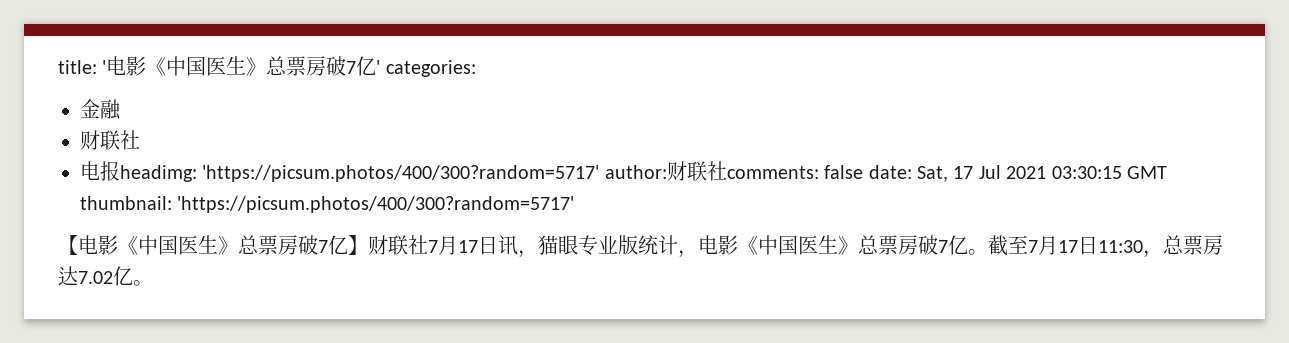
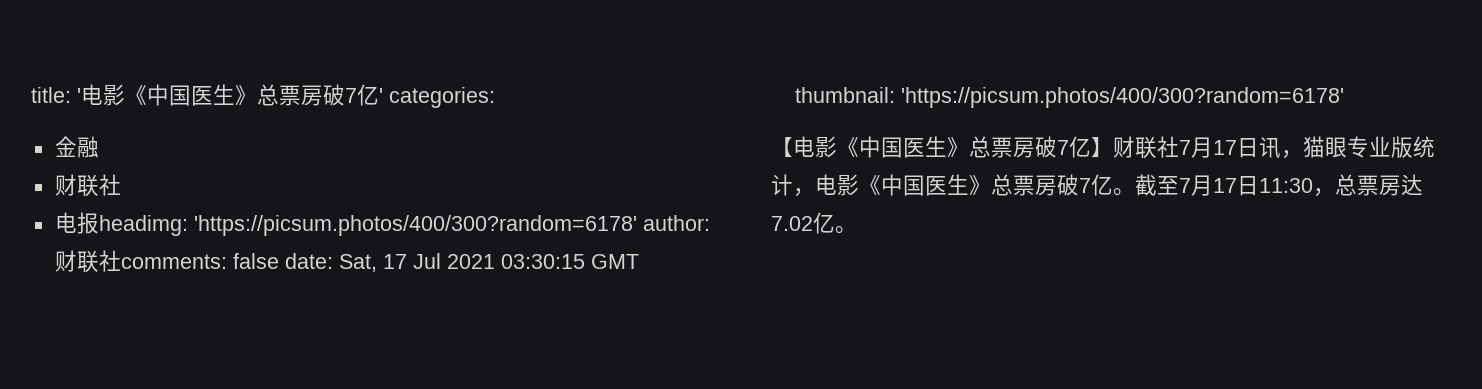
[202,165,600,182] 'https://picsum.photos/400/300?random=5717' -> [193,215,637,236] 'https://picsum.photos/400/300?random=6178'
[177,196,575,213] 'https://picsum.photos/400/300?random=5717' -> [900,87,1344,108] 'https://picsum.photos/400/300?random=6178'

